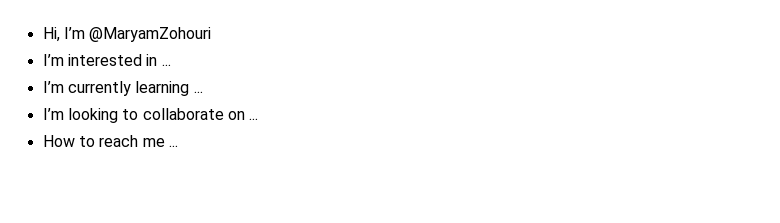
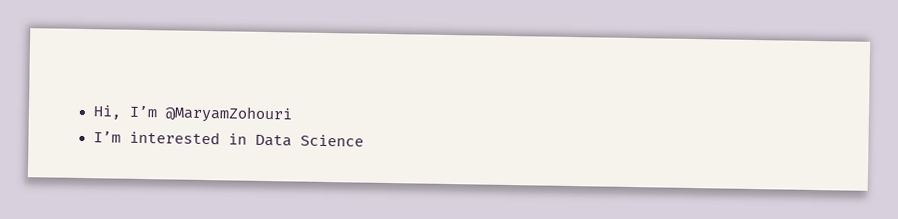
[161,64,171,66] [42,81,203,96] [42,108,259,123] [42,135,178,147] ... // I’m currently learning ... // I’m looking to collaborate on ... // How to reach me ... -> [254,134,364,147] Data Science

